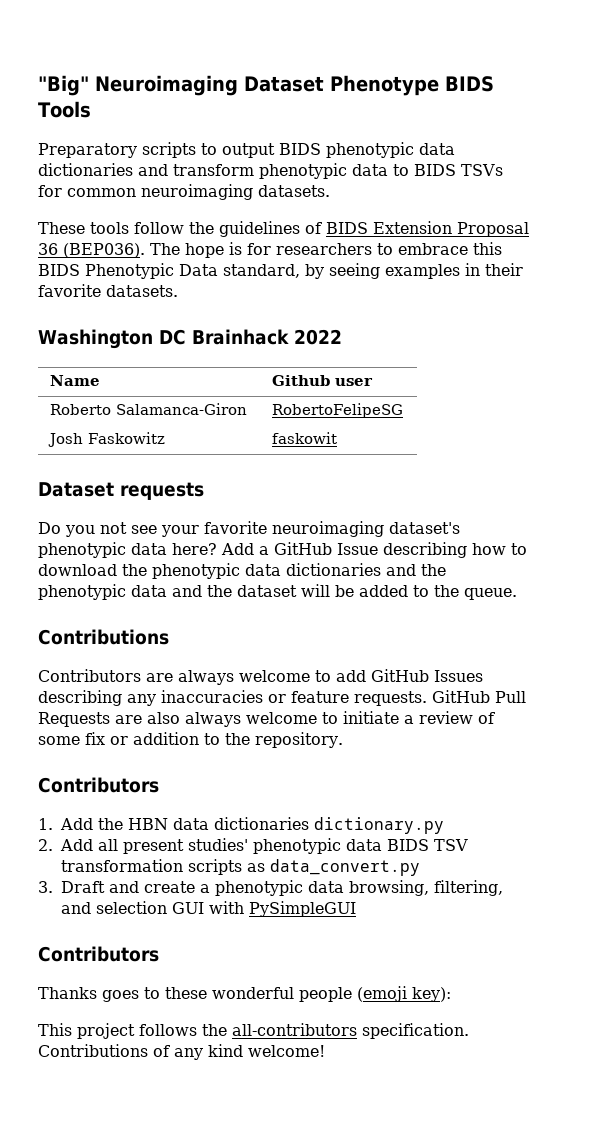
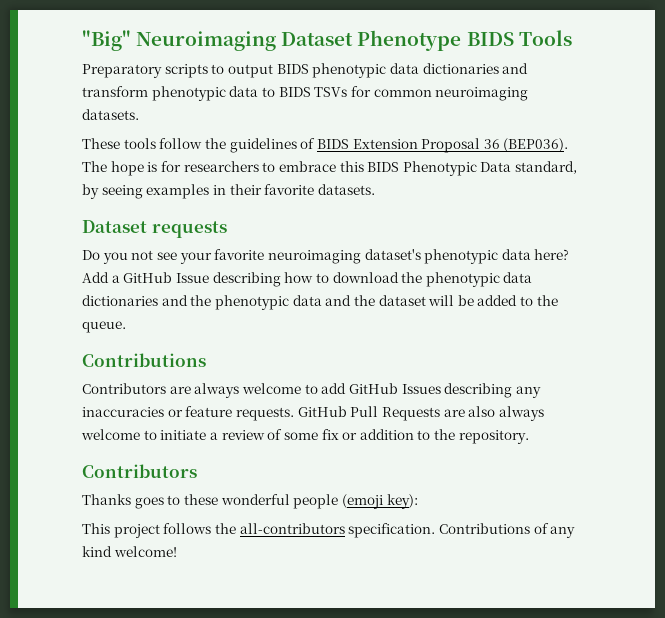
[38,329,342,349] [50,375,101,386] [272,375,374,386] [50,403,248,415] [272,403,404,418] [48,432,166,447] [272,432,338,444] // Washington DC Brainhack 2022 // Name | Github user // Roberto Salamanca-Giron | RobertoFelipeSG // Josh Faskowitz | faskowit -> (375, 189) none
[38,817,444,834] [38,838,468,854] [61,859,420,876] [38,880,503,896] [61,901,356,917] [38,946,159,962] // 1. Add the HBN data dictionaries dictionary.py // 2. Add all present studies' phenotypic data BIDS TSV transformation scripts as data_convert.py // 3. Draft and create a phenotypic data browsing, filtering, and selection GUI with PySimpleGUI // Contributors -> (197, 471) none

